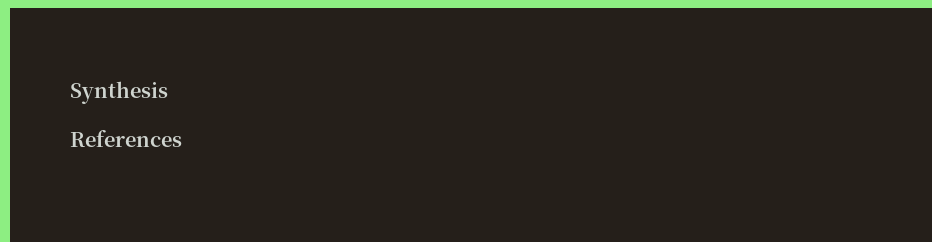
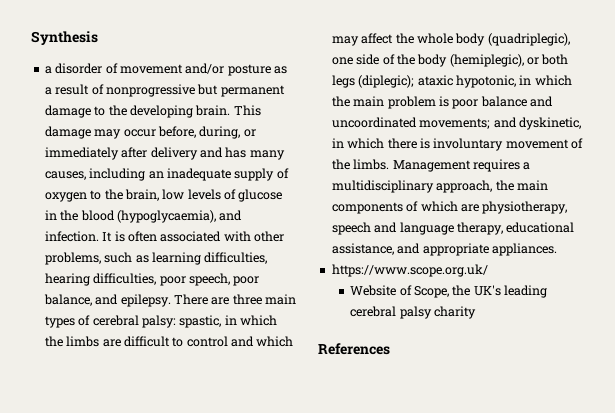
(168, 92) none -> [44,63,287,76] [44,84,285,97] [44,105,261,118] [44,126,256,139] [44,147,285,160] [44,168,289,181] [44,189,283,202] [44,210,243,223] [44,231,284,242] [44,252,268,265] [44,273,260,286] [43,294,296,307] [44,315,277,328] [44,336,294,347] [331,33,570,46] [331,54,569,67] [331,75,572,88] [331,96,553,109] [331,117,581,130] [331,138,583,151] [331,159,531,172] [331,180,548,193] [331,201,568,214] [331,222,575,235] [331,243,557,256] [331,264,488,277] [350,285,548,298] [350,306,477,319] // a disorder of movement and/or posture as a result of nonprogressive but permanent damage to the developing brain. This damage may occur before, during, or immediately after delivery and has many causes, including an inadequate supply of oxygen to the brain, low levels of glucose in the blood (hypoglycaemia), and infection. It is often associated with other problems, such as learning difficulties, hearing difficulties, poor speech, poor balance, and epilepsy. There are three main types of cerebral palsy: spastic, in which the limbs are difficult to control and which may affect the whole body (quadriplegic), one side of the body (hemiplegic), or both legs (diplegic); ataxic hypotonic, in which the main problem is poor balance and uncoordinated movements; and dyskinetic, in which there is involuntary movement of the limbs. Management requires a multidisciplinary approach, the main components of which are physiotherapy, speech and language therapy, educational assistance, and appropriate appliances. // https://www.scope.org.uk/ // Website of Scope, the UK's leading cerebral palsy charity

